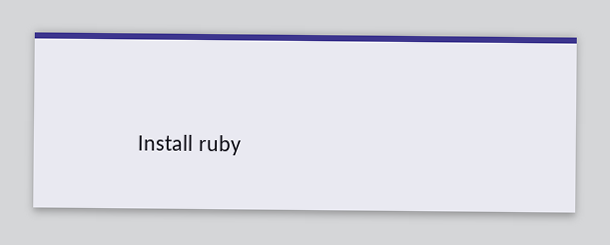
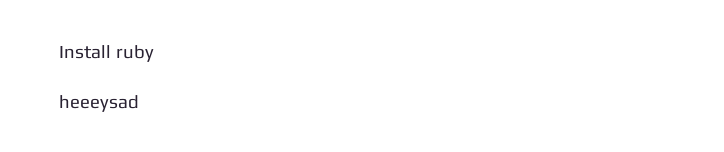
(241, 145) none -> [59,95,139,112] // heeeysad

